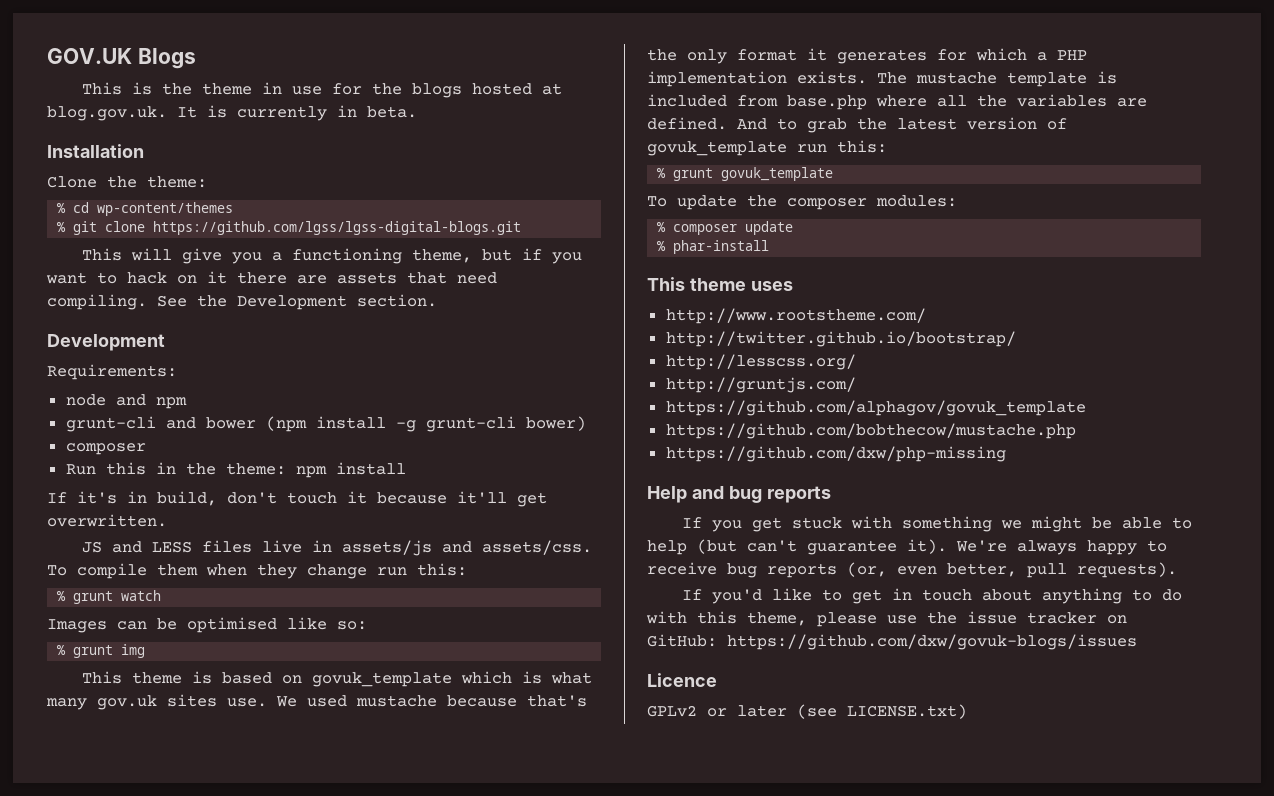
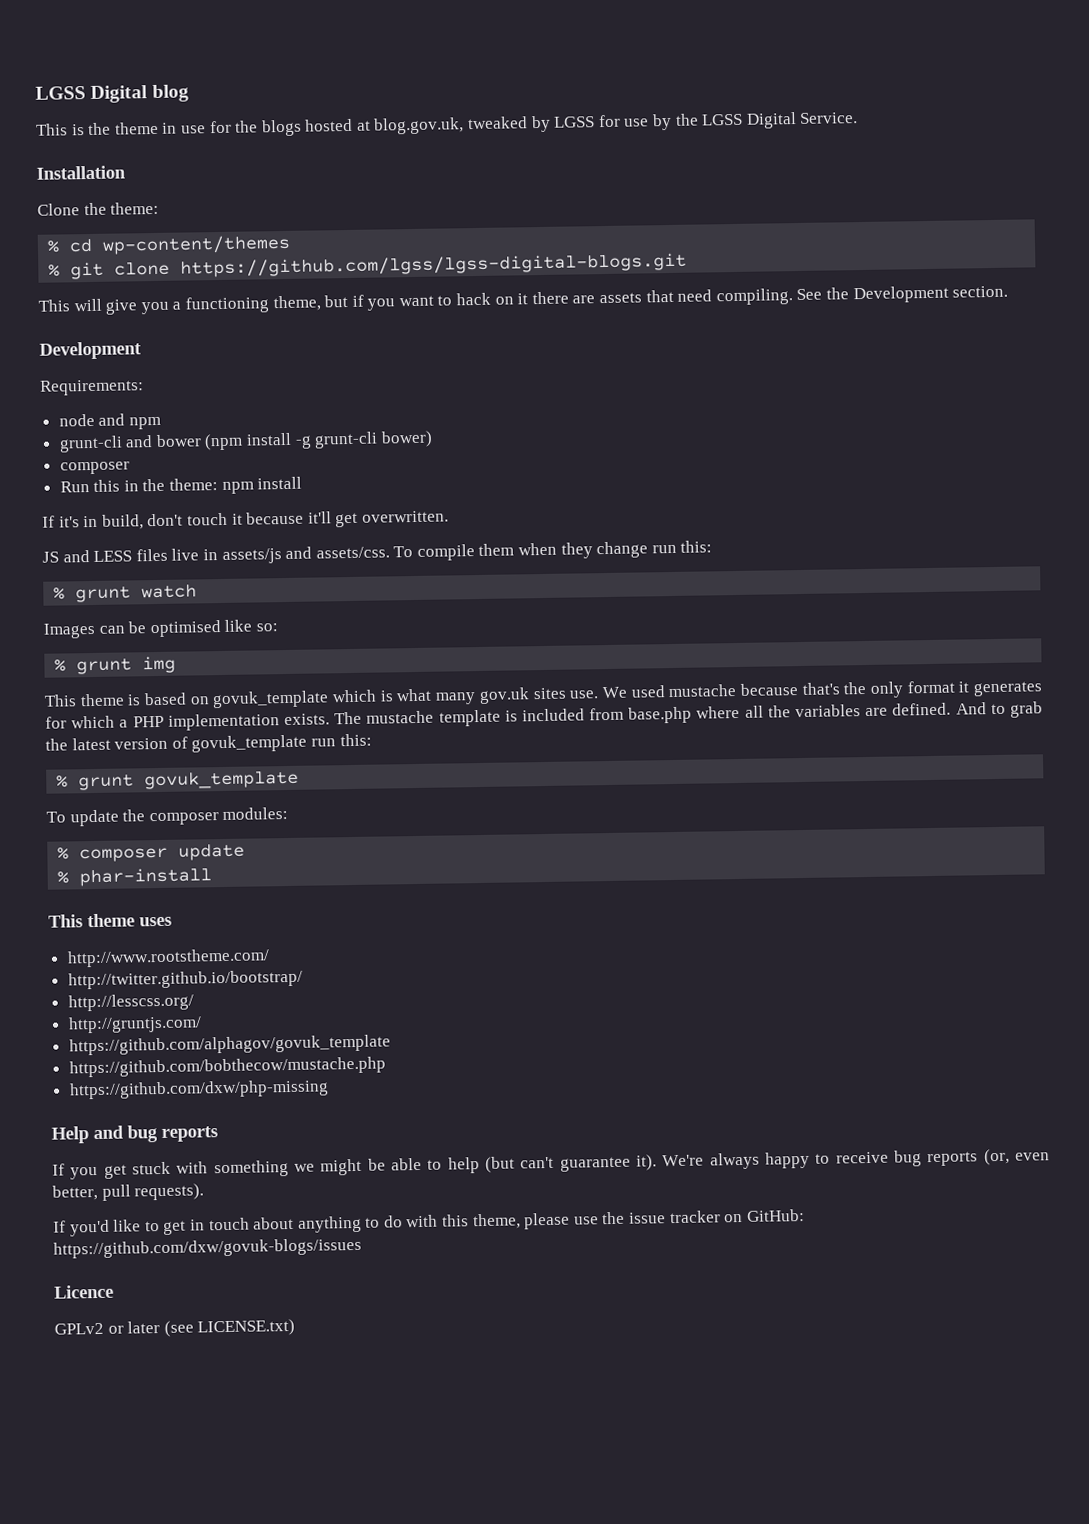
[47,48,196,69] GOV.UK Blogs -> [35,84,189,103] LGSS Digital blog
[47,105,417,121] blog.gov.uk. It is currently in beta. -> [373,112,859,135] blog.gov.uk, tweaked by LGSS for use by the LGSS Digital Service.

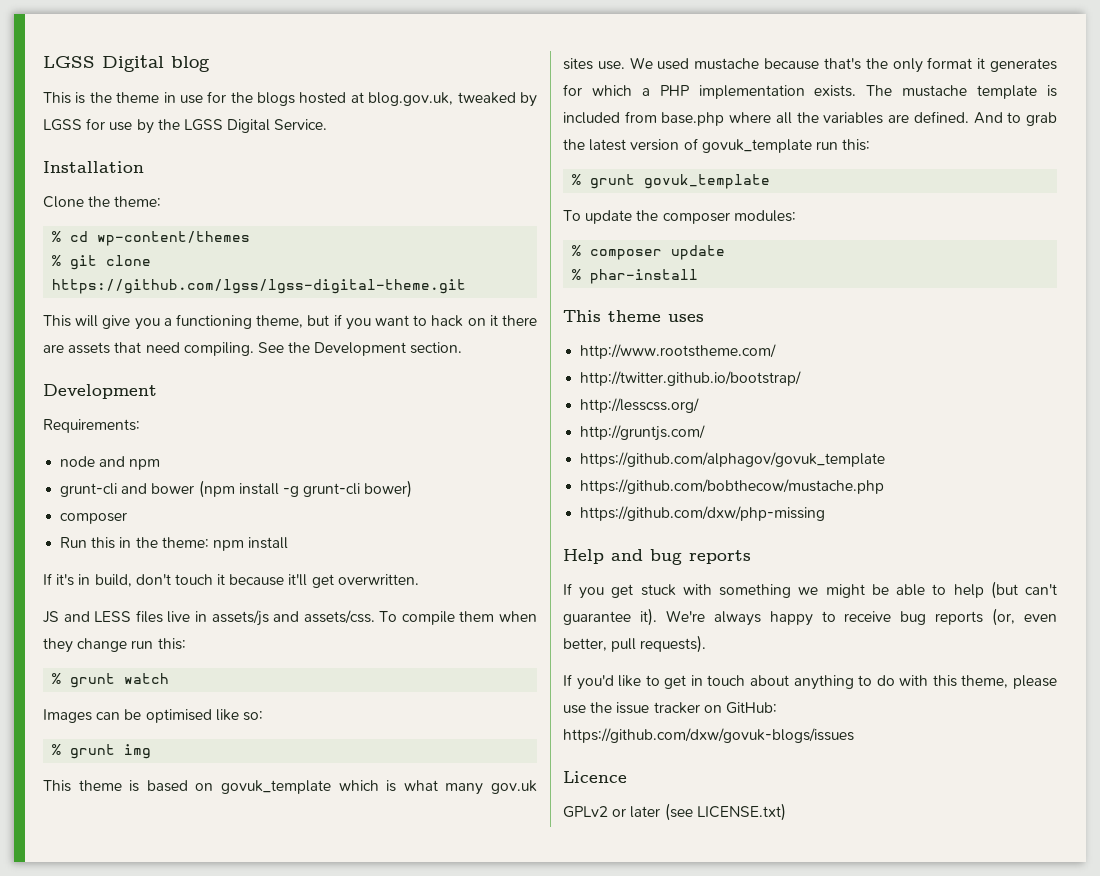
[180,252,688,278] https://github.com/lgss/lgss-digital-blogs.git -> [52,279,467,294] https://github.com/lgss/lgss-digital-theme.git

